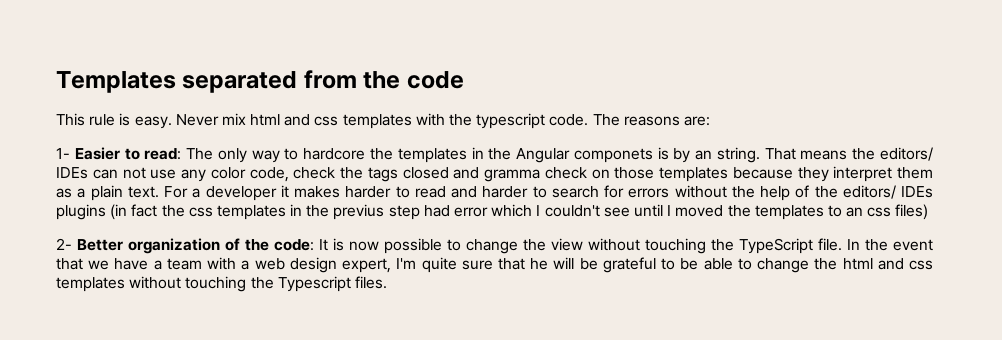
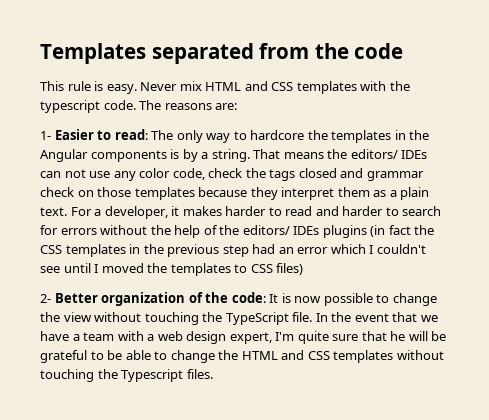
[250,114,339,126] html and css -> [205,81,294,91] HTML and CSS
[573,148,653,163] componets -> [90,150,167,162] components
[695,150,713,160] an -> [201,152,209,159] a
[484,169,540,182] gramma -> [366,171,424,181] grammar
[205,186,277,201] developer -> [104,206,168,219] developer,
[188,204,385,220] css templates in the previus -> [40,244,220,257] CSS templates in the previous
(450, 211) none -> [278,247,294,254] an
[846,207,892,217] an css -> [250,264,273,273] CSS
[842,258,934,270] html and css -> [241,350,330,360] HTML and CSS

